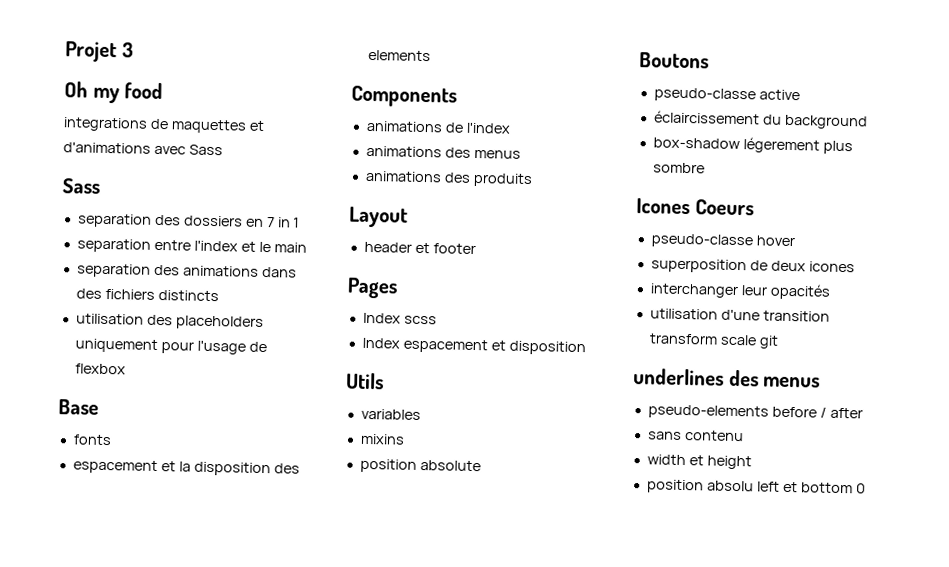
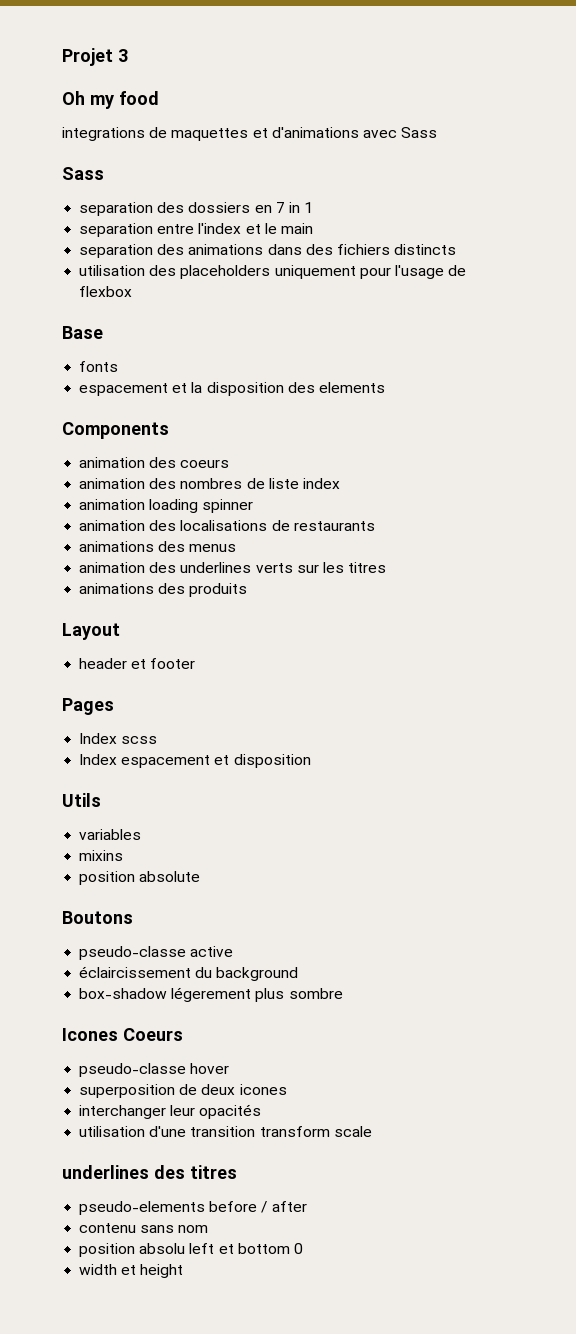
[365,120,511,134] [365,145,521,159] animations de l'index // animations des menus -> [79,457,230,468] [79,478,340,489] [79,499,254,513] [79,520,375,531] [79,541,237,552] [79,562,387,573] animation des coeurs // animation des nombres de liste index // animation loading spinner // animation des localisations de restaurants // animations des menus // animation des underlines verts sur les titres
[758,335,779,349] git -> (372, 1131) none
[763,376,821,388] menus -> [190,1165,237,1179] titres
[647,430,744,442] [646,454,752,470] sans contenu // width et height -> [79,1223,209,1233] contenu sans nom
(866, 488) none -> [79,1264,184,1278] // width et height

